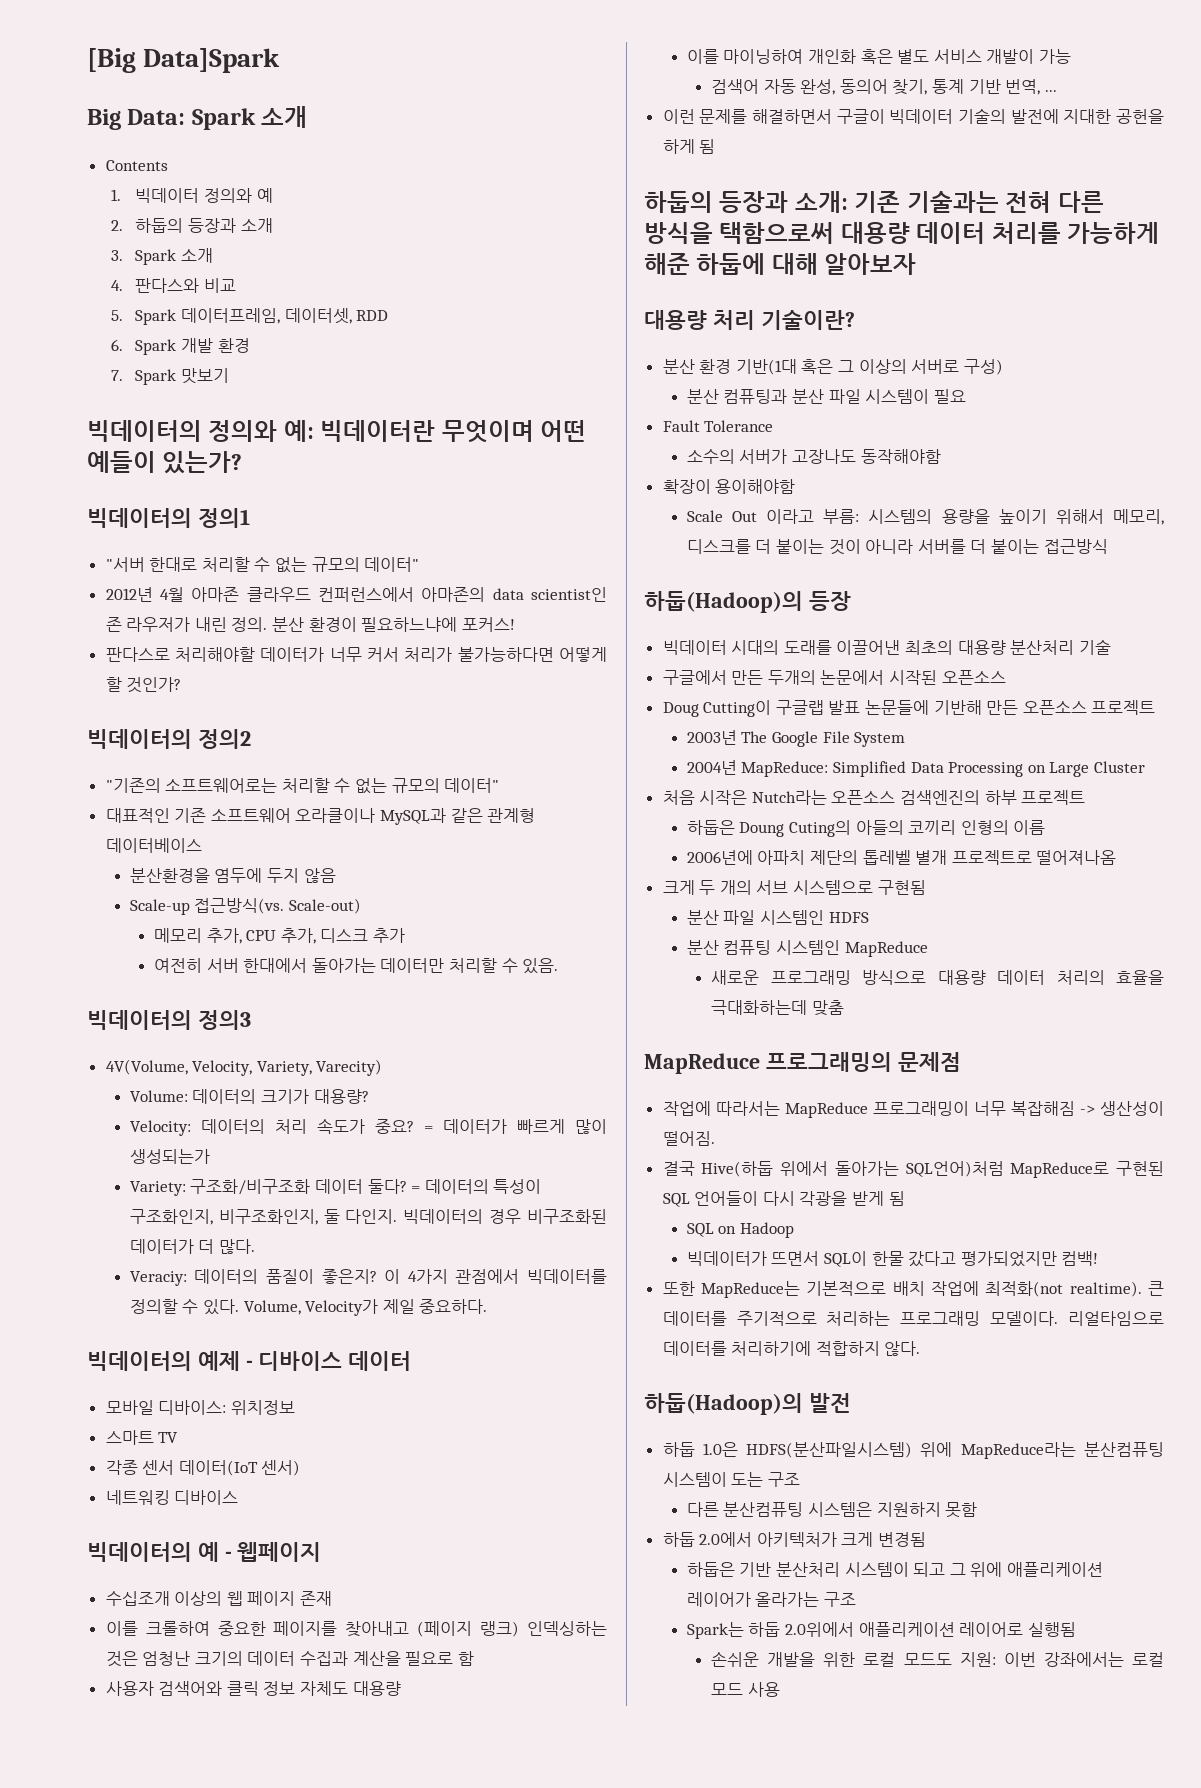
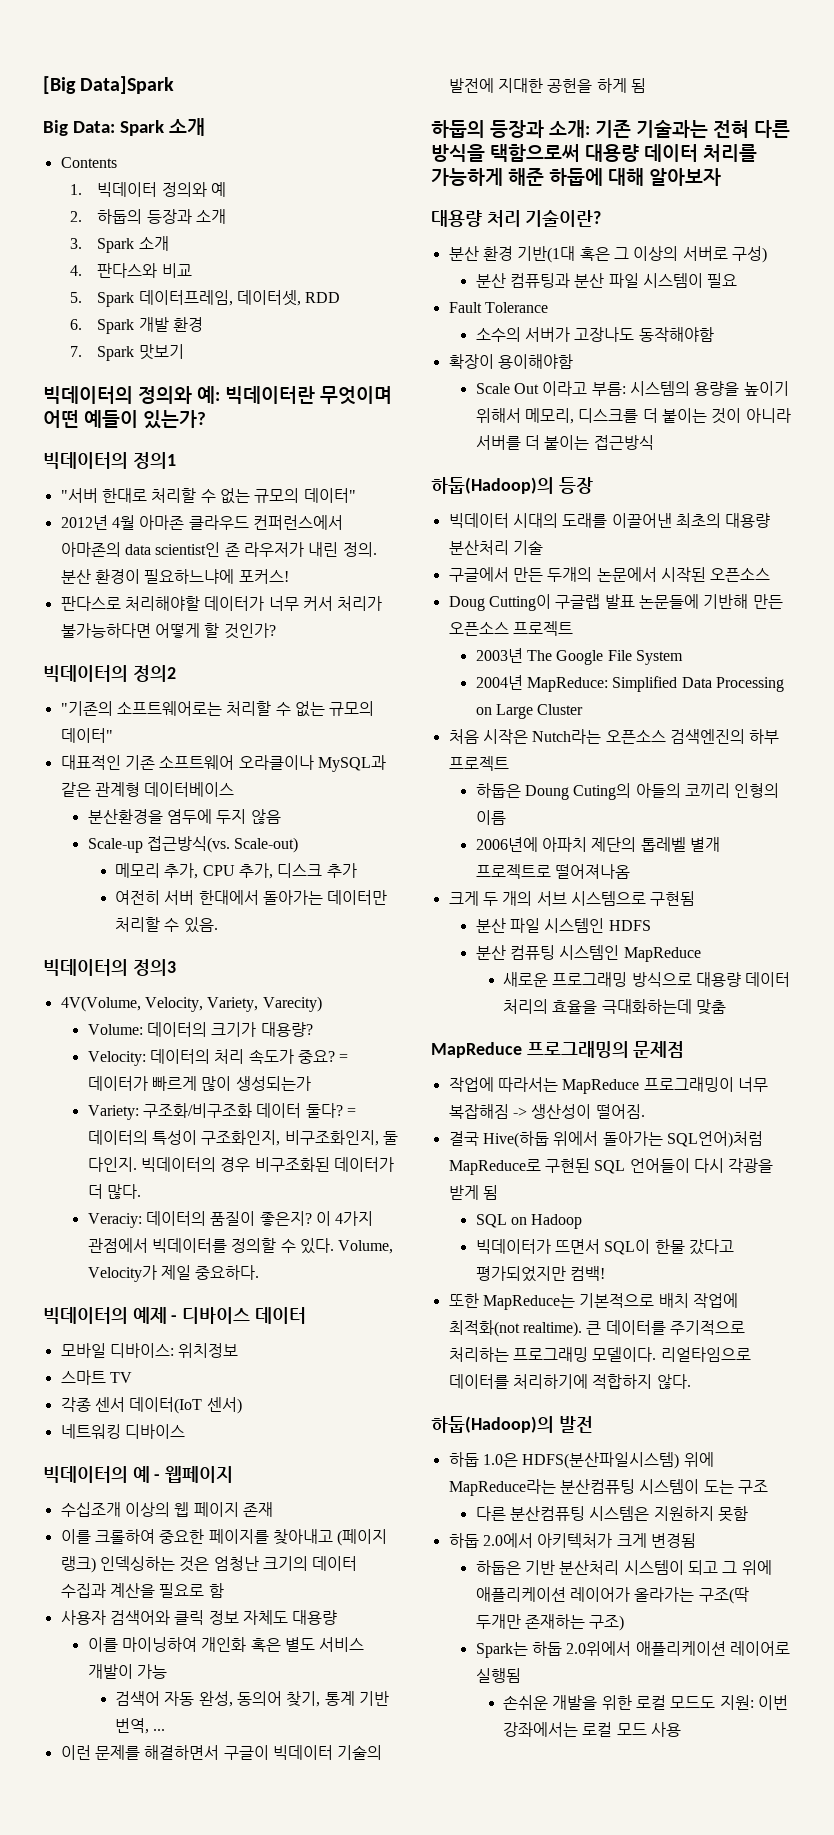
[824,1592,857,1607] 구조 -> [698,1587,749,1604] [475,1614,625,1631] 구조(딱 두개만 존재하는 구조)

